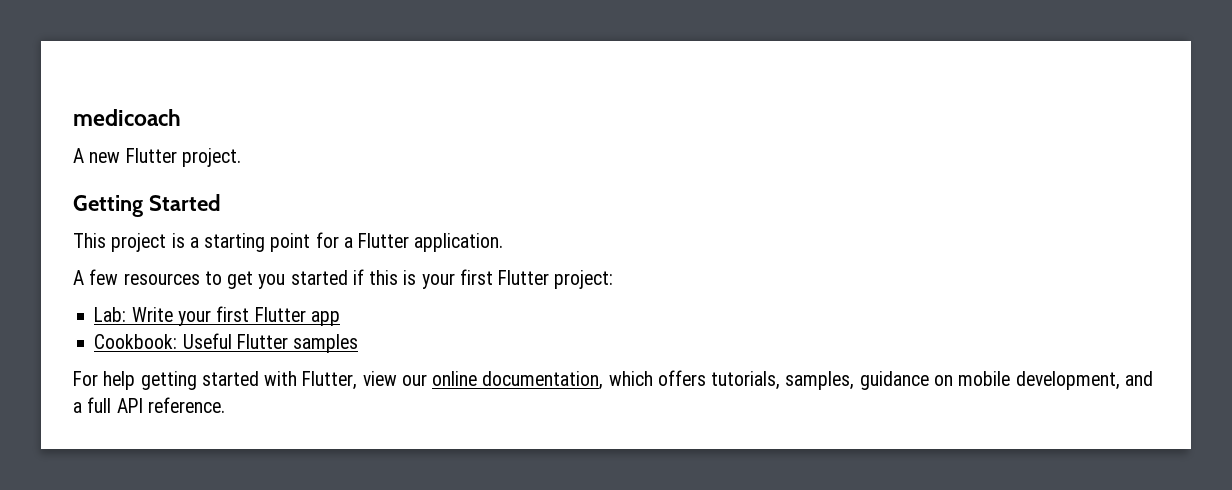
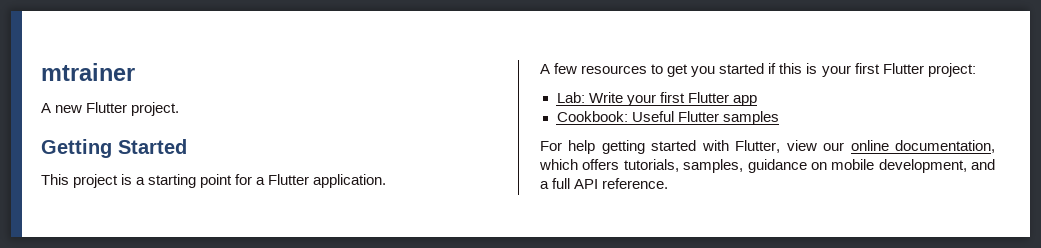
[73,109,181,126] medicoach -> [41,63,135,81] mtrainer

